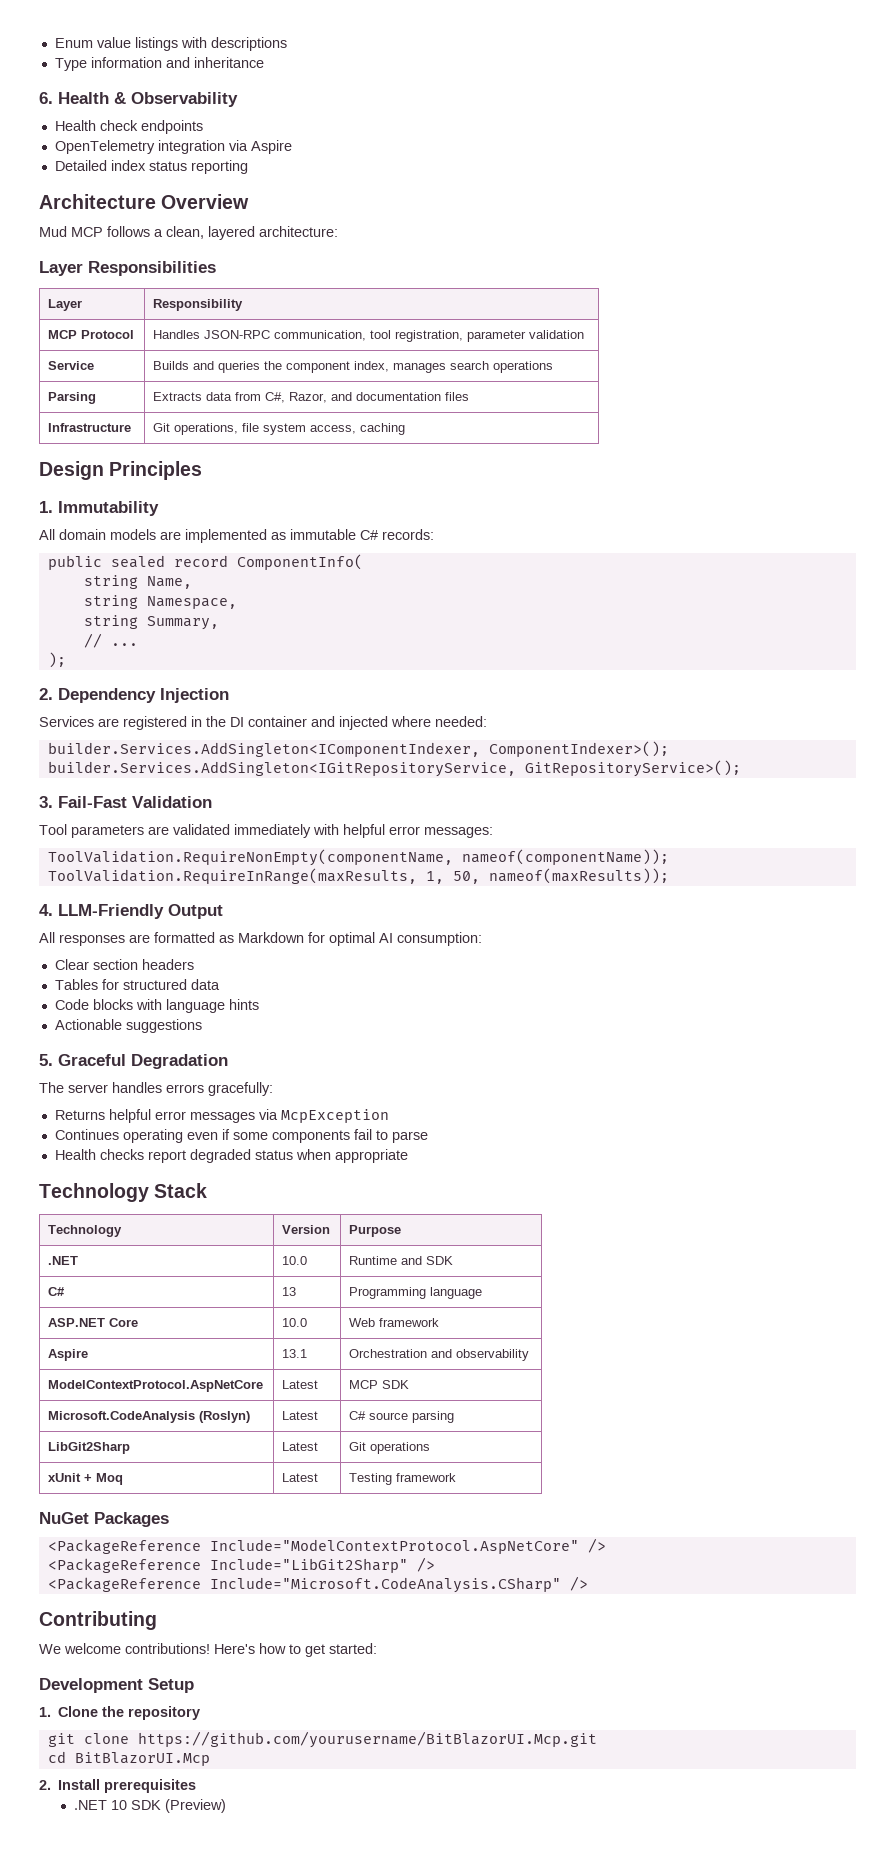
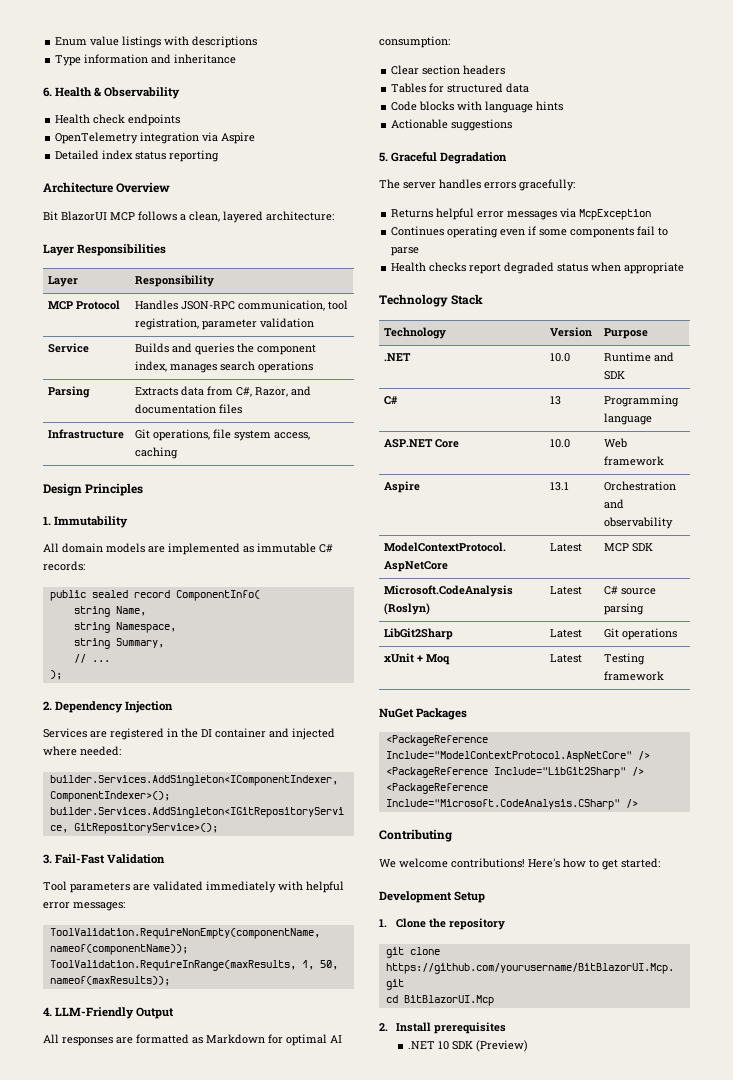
[39,226,67,237] Mud -> [43,211,107,221] Bit BlazorUI

